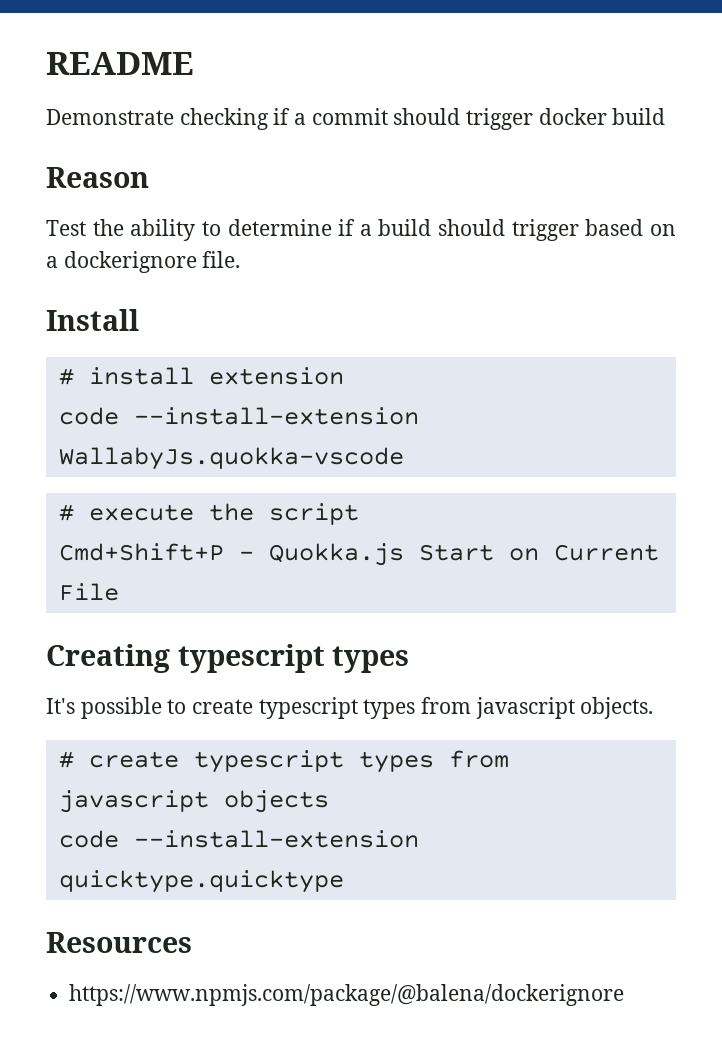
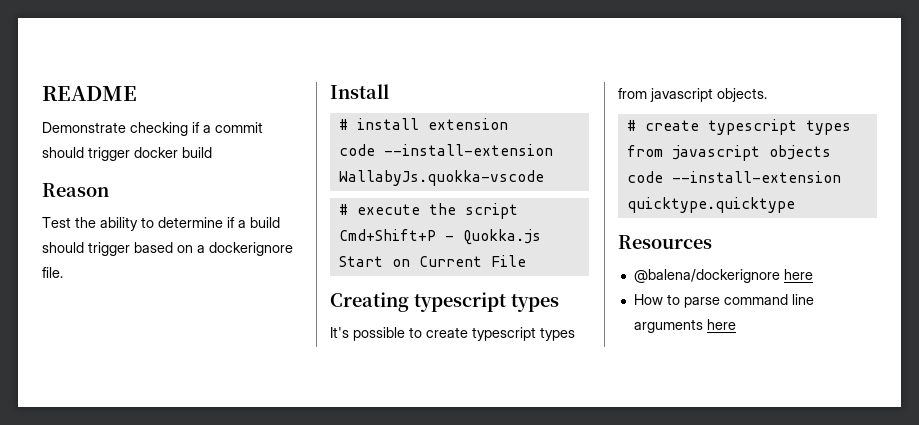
[69,984,625,1006] https://www.npmjs.com/package/@balena/dockerignore -> [633,269,813,283] [633,294,814,308] [633,319,736,333] @balena/dockerignore here // How to parse command line arguments here

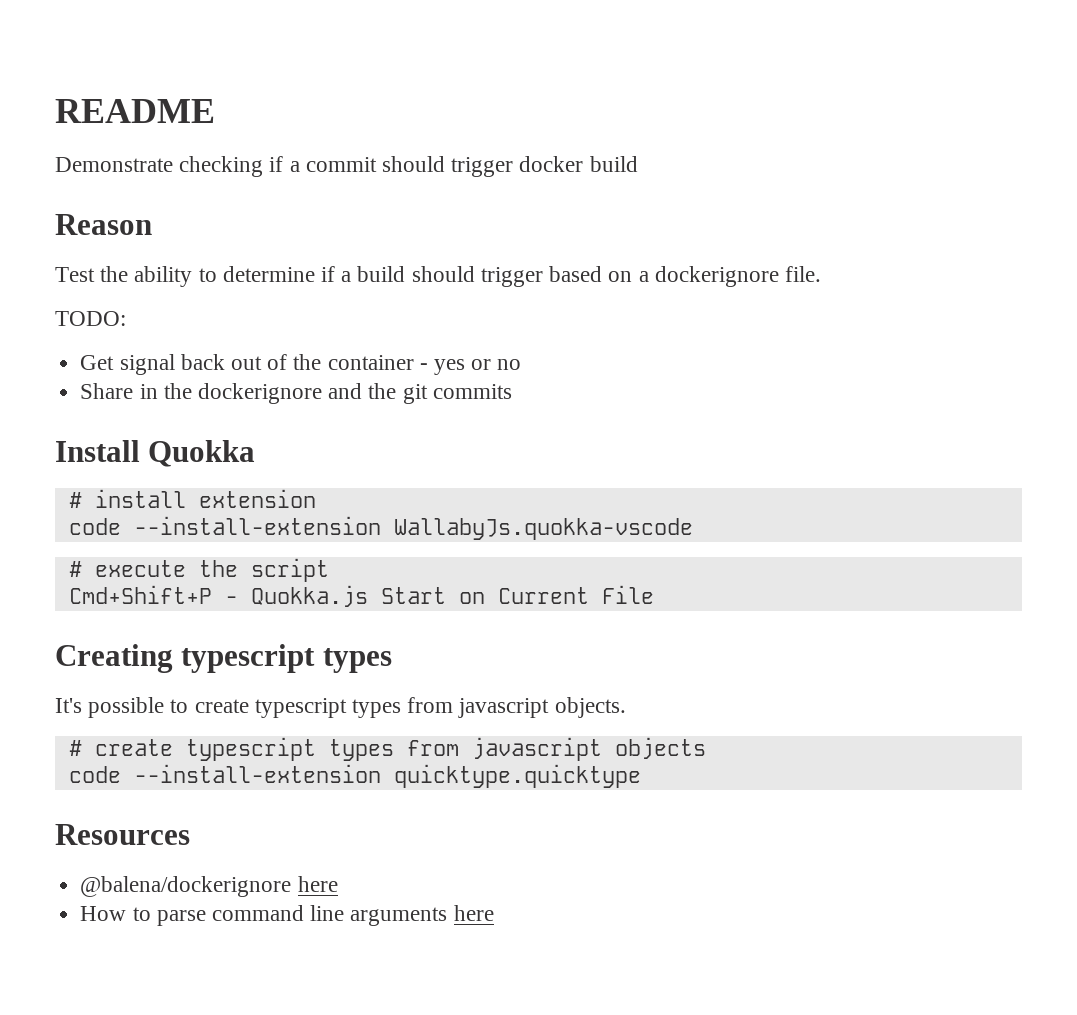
(63, 272) none -> [55,311,126,326] [80,354,522,375] [80,383,512,404] // TODO: // Get signal back out of the container - yes or no // Share in the dockerignore and the git commits
(389, 91) none -> [148,440,256,467] Quokka

